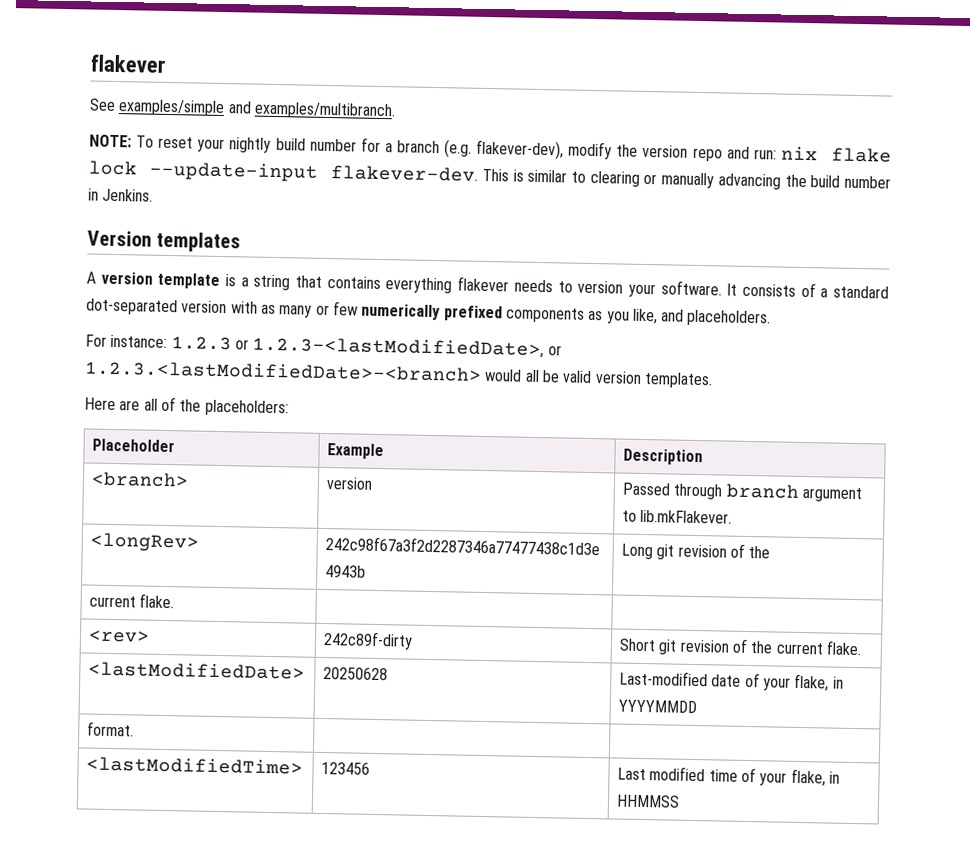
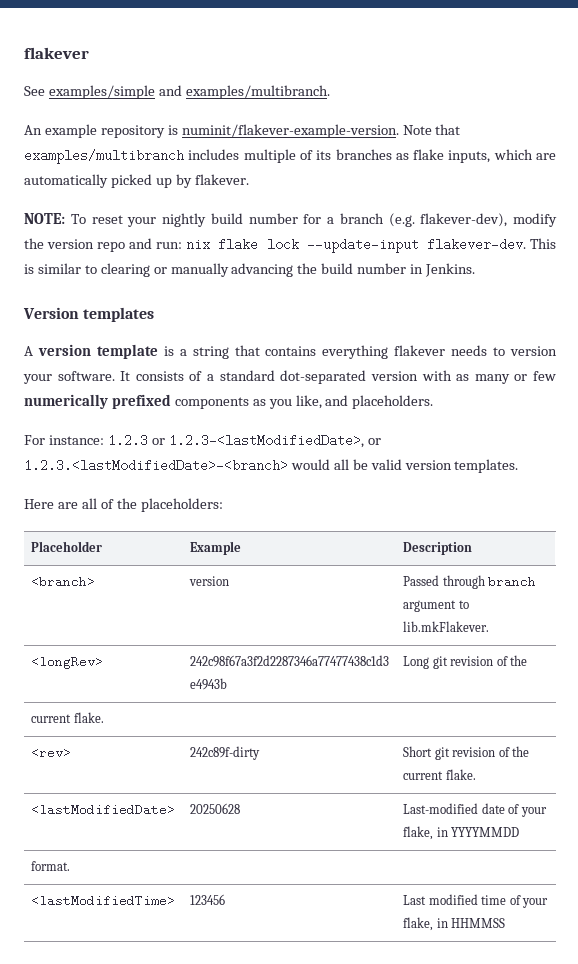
(396, 110) none -> [24,124,461,138] [24,149,557,164] [24,174,249,188] // An example repository is numinit/flakever-example-version. Note that examples/multibranch includes multiple of its branches as flake inputs, which are automatically picked up by flakever.

